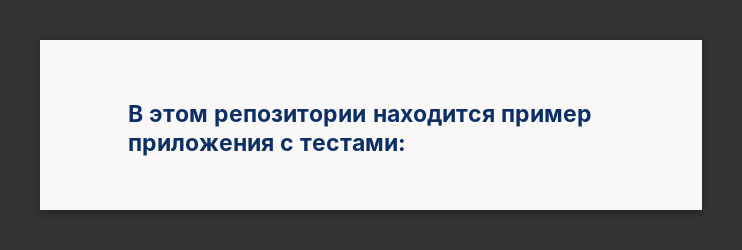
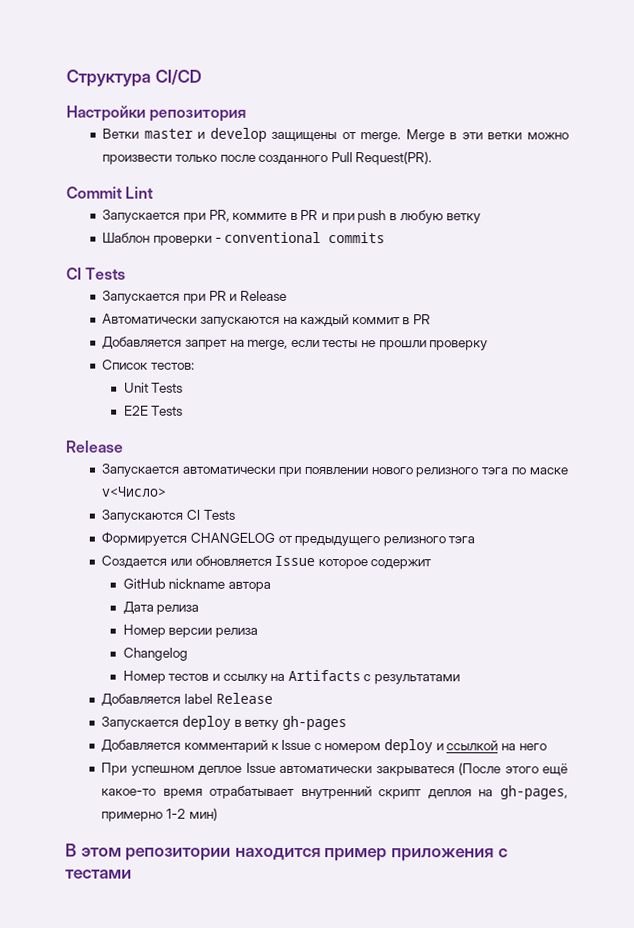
(128, 113) none -> [66,69,202,87] [66,105,247,122] [102,127,569,143] [102,151,433,166] [66,186,155,199] [102,209,482,224] [102,231,386,246] [66,267,127,280] [102,290,287,304] [102,313,432,328] [102,336,489,351] [102,359,195,370] [123,382,184,393] [123,405,184,416] [66,440,124,453] [101,463,568,478] [101,486,167,497] [101,509,235,523] [101,531,476,547] [101,555,433,570] [122,578,271,592] [122,601,200,615] [122,624,258,638] [122,647,188,661] [122,669,461,685] [101,692,273,707] [101,715,347,731] [101,739,547,754] [101,762,568,777] [101,785,568,800] [101,807,218,822] Cтруктура CI/CD // Настройки репозитория // Ветки master и develop защищены от merge. Merge в эти ветки можно произвести только после созданного Pull Request(PR). // Commit Lint // Запускается при PR, коммите в PR и при push в любую ветку // Шаблон проверки - conventional commits // CI Tests // Запускается при PR и Release // Автоматически запускаются на каждый коммит в PR // Добавляется запрет на merge, если тесты не прошли проверку // Список тестов: // Unit Tests // E2E Tests // Release // Запускается автоматически при появлении нового релизного тэга по маске v<Число> // Запускаются CI Tests // Формируется CHANGELOG от предыдущего релизного тэга // Создается или обновляется Issue которое содержит // GitHub nickname автора // Дата релиза // Номер версии релиза // Changelog // Номер тестов и ссылку на Artifacts с результатами // Добавляется label Release // Запускается deploy в ветку gh-pages // Добавляется комментарий к Issue c номером deploy и ссылкой на него // При успешном деплое Issue автоматически закрыватеся (После этого ещё какое-то время отрабатывает внутренний скрипт деплоя на gh-pages, примерно 1-2 мин) //
[300,138,407,151] тестами: -> [65,869,132,879] тестами

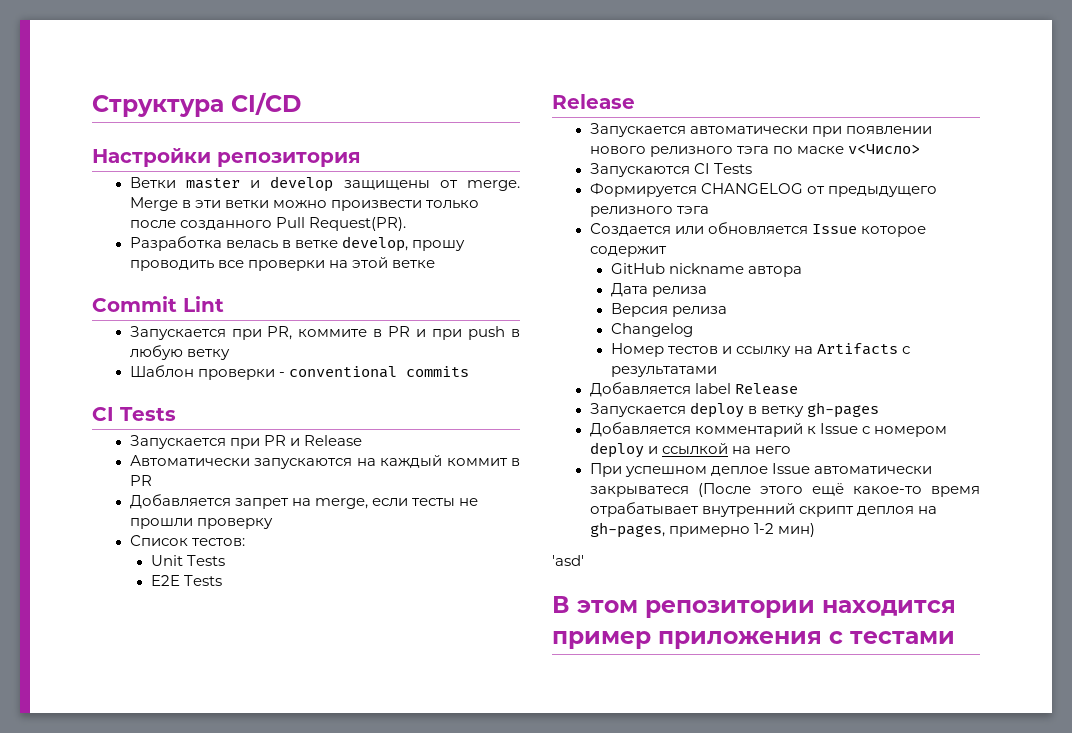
(433, 158) none -> [129,236,465,252] [129,257,435,271] // Разработка велась в ветке develop, прошу проводить все проверки на этой ветке
[122,624,213,638] Номер версии -> [610,303,668,317] Версия
(218, 814) none -> [552,555,584,566] // 'asd'

